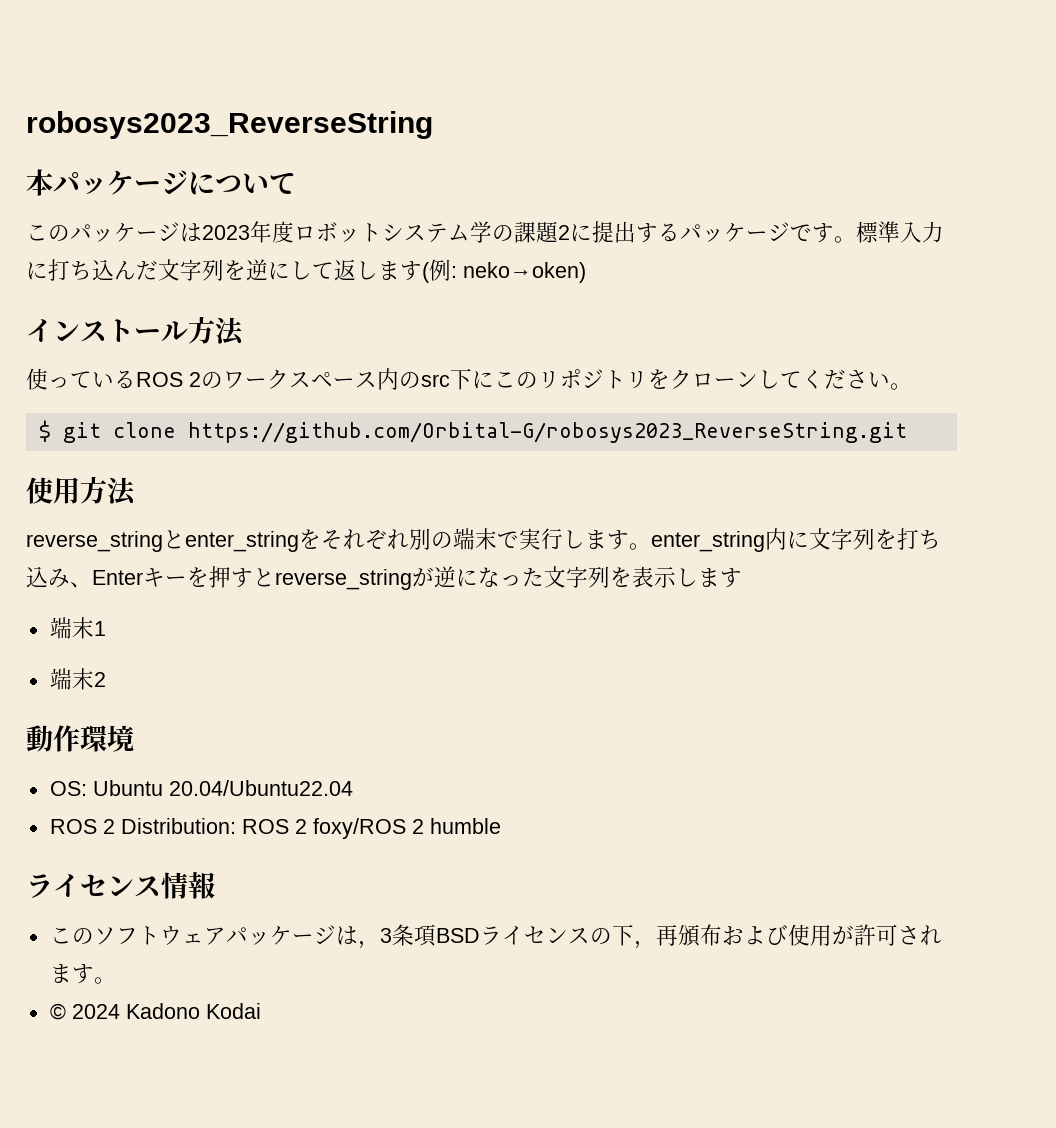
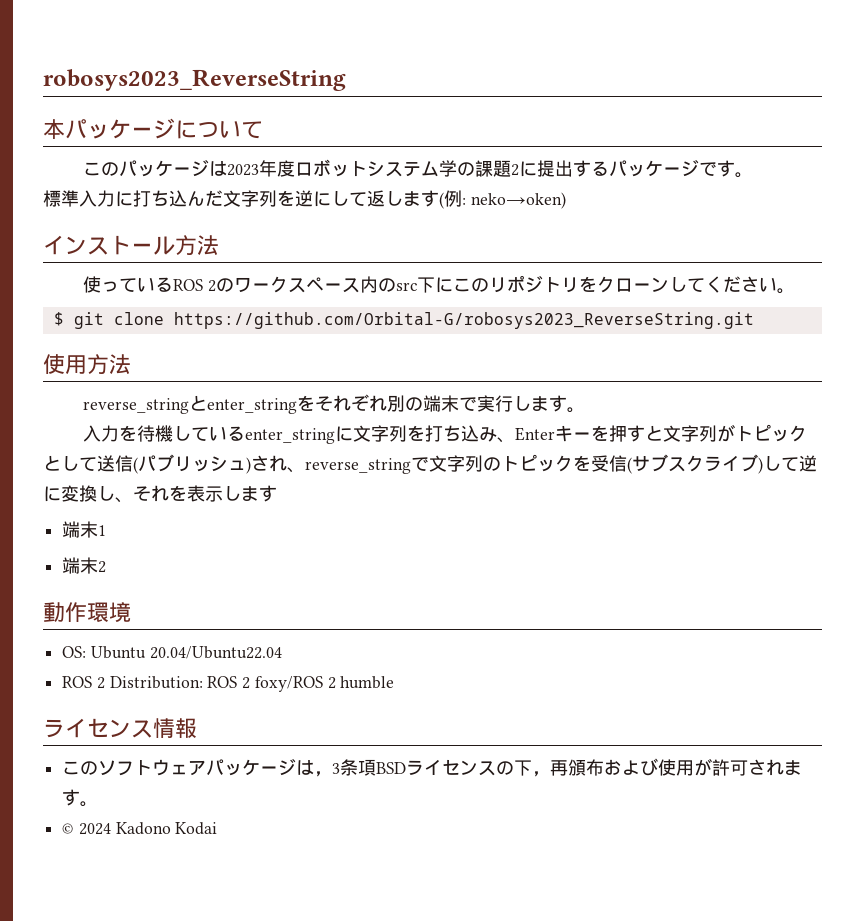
(856, 239) none -> (754, 175) //
[651,528,787,552] enter_string内 -> [83,425,336,444] // 入力を待機しているenter_string
[275,566,610,590] reverse_stringが逆になった文字列 -> [663,424,808,442] [43,454,817,474] [43,485,169,503] 文字列がトピックとして送信(パブリッシュ)され、reverse_stringで文字列のトピックを受信(サブスクライブ)して逆に変換し、それ

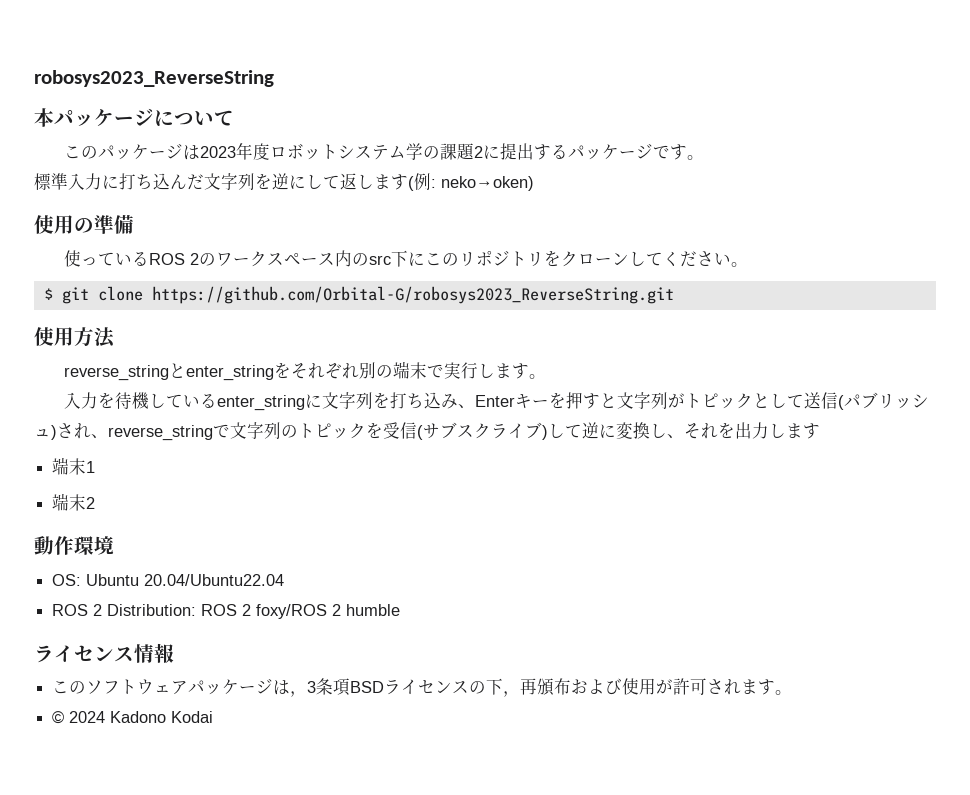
[43,235,219,255] インストール方法 -> [34,215,134,234] 使用の準備
[187,485,223,502] 表示 -> [735,422,769,439] 出力

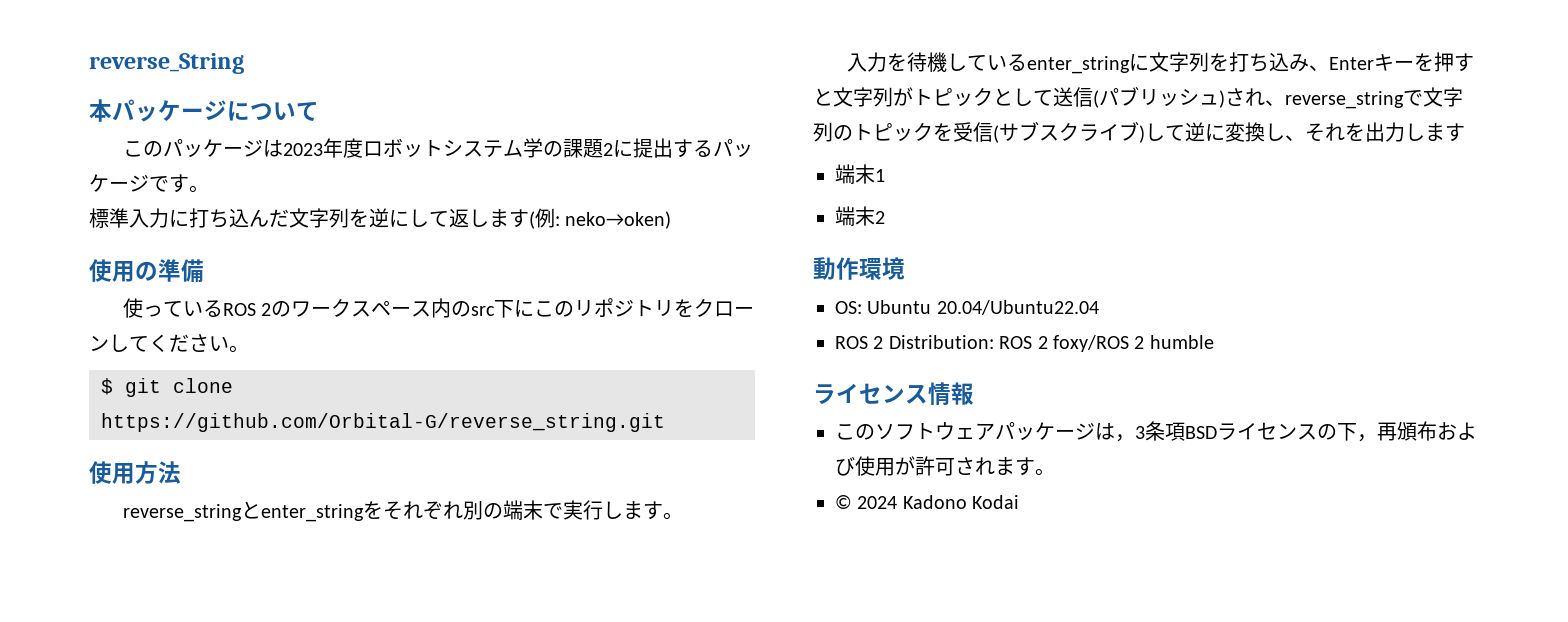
[34,70,274,87] robosys2023_ReverseString -> [89,53,244,74] reverse_String
[151,286,674,304] https://github.com/Orbital-G/robosys2023_ReverseString.git -> [101,413,665,432] https://github.com/Orbital-G/reverse_string.git

